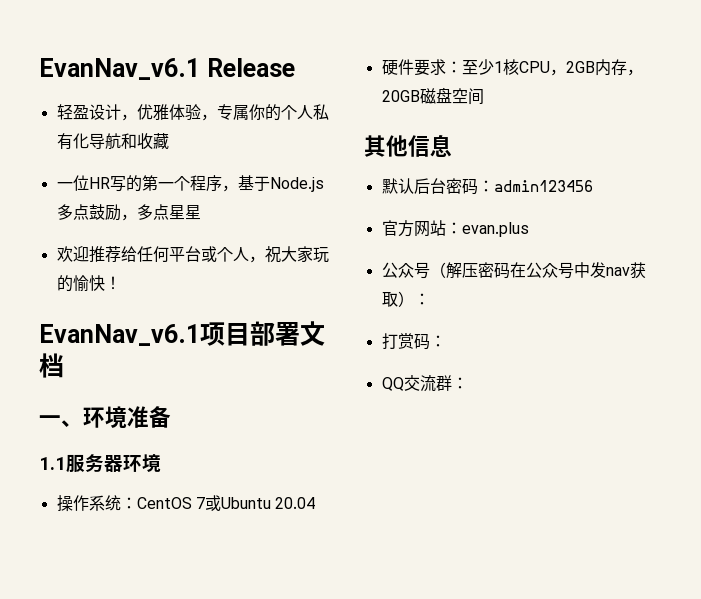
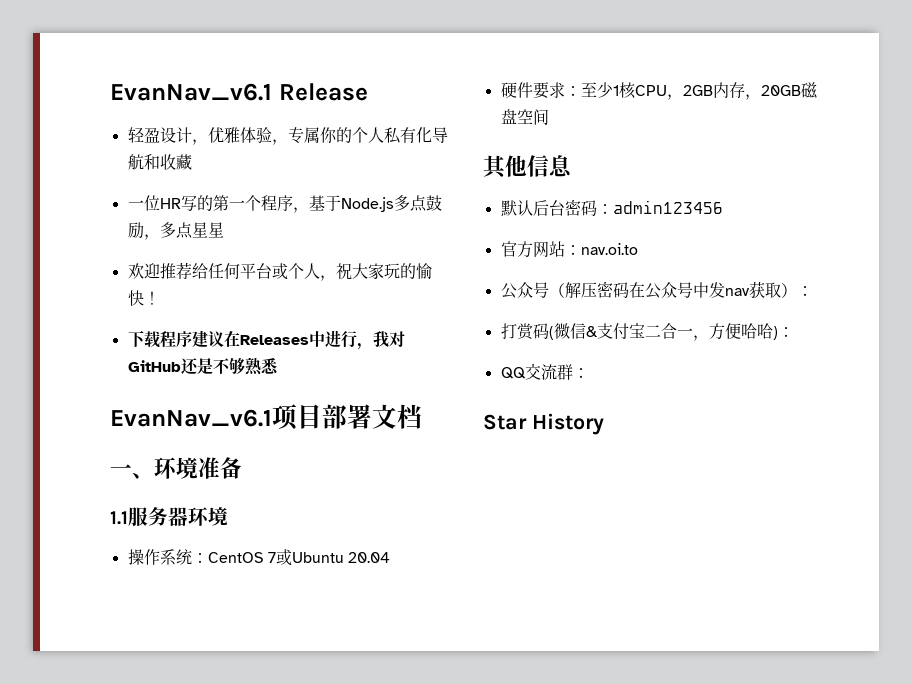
(121, 283) none -> [127,330,405,350] [127,357,279,376] // 下载程序建议在Releases中进行，我对GitHub还是不够熟悉
[461,222,529,237] evan.plus -> [580,243,638,255] nav.oi.to
(430, 341) none -> [548,323,778,341] (微信&支付宝二合一，方便哈哈)
(468, 383) none -> [483,413,604,435] // Star History

